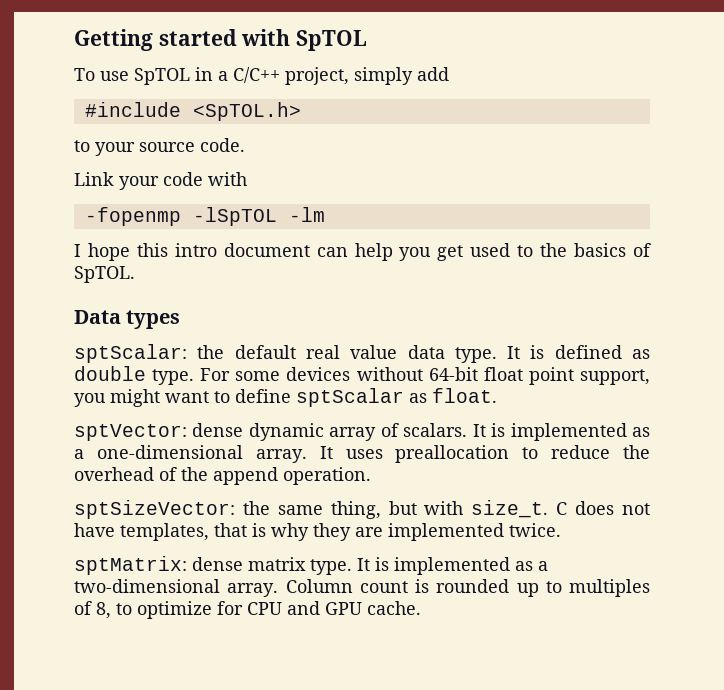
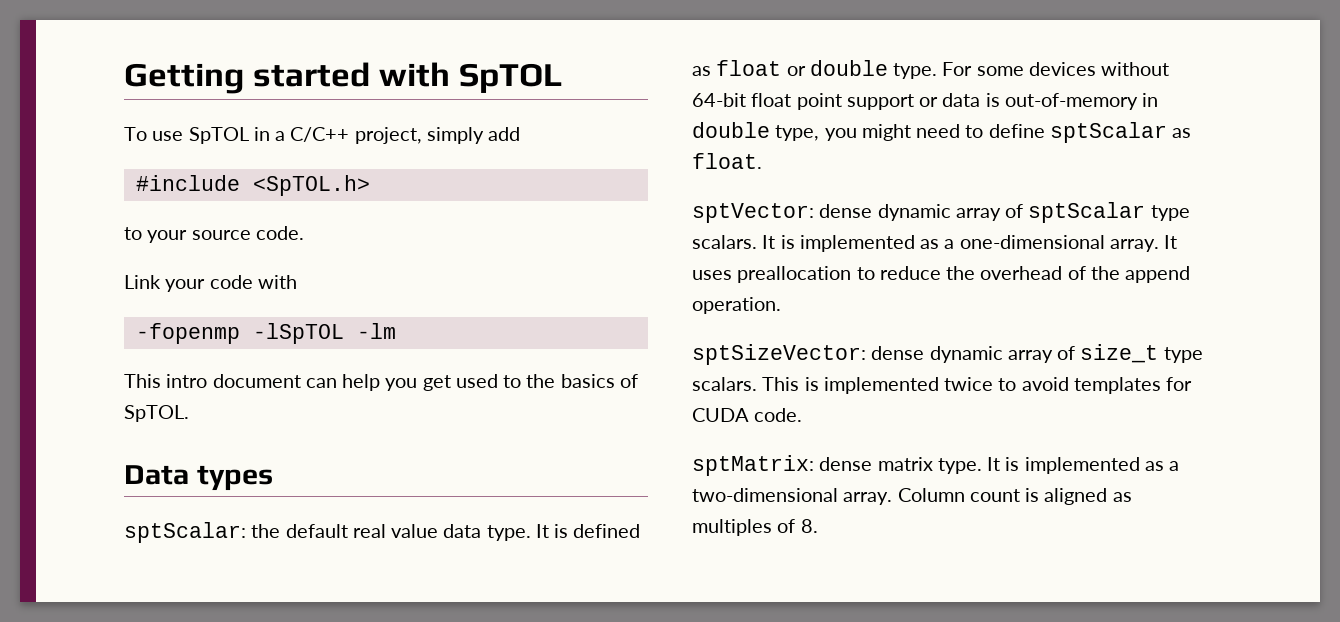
[74,243,168,261] I hope this -> [124,374,161,388] This
(650, 354) none -> [716,60,806,76] float or
[579,369,650,385] support, -> [846,93,1159,110] [692,122,820,141] support or data is out-of-memory in double type,
[165,391,209,403] want -> [916,124,961,138] need
(399, 430) none -> [1028,202,1190,223] sptScalar type
[242,500,651,519] [74,523,561,541] the same thing, but with size_t. C does not have templates, that is why they are implemented twice. -> [871,344,1203,363] [692,377,1193,394] [692,408,803,422] dense dynamic array of size_t type scalars. This is implemented twice to avoid templates for CUDA code.
[436,579,650,597] [74,601,421,619] rounded up to multiples of 8, to optimize for CPU and GPU cache. -> [1044,488,1132,505] [692,519,818,536] aligned as multiples of 8.

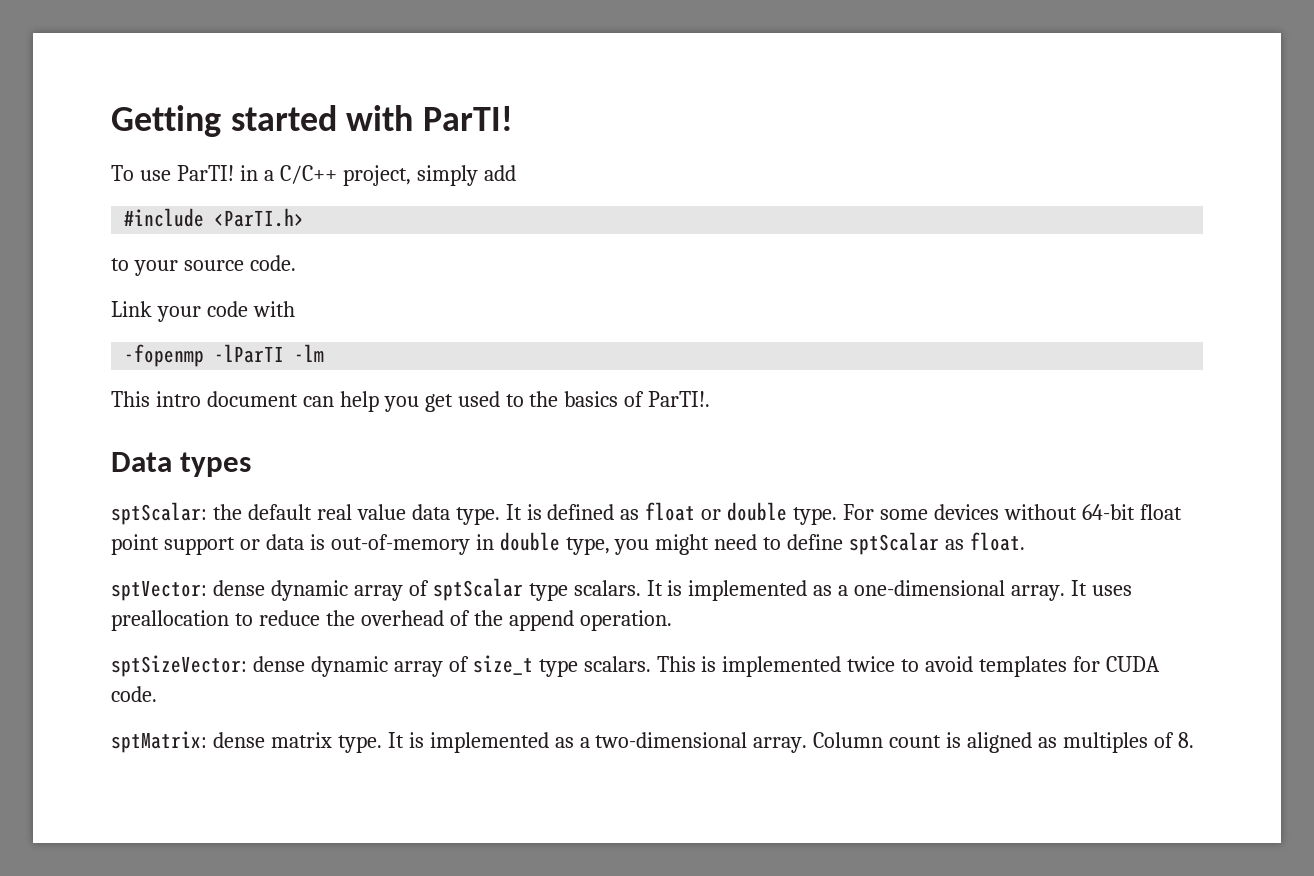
[459,63,563,93] SpTOL -> [423,106,514,131] ParTI!
[188,127,249,144] SpTOL -> [176,165,234,181] ParTI!
[252,175,370,196] <SpTOL.h> -> [214,208,305,227] <ParTI.h>
[252,323,344,344] -lSpTOL -> [214,344,285,363] -lParTI
[124,405,189,422] SpTOL. -> [648,391,711,407] ParTI!.

